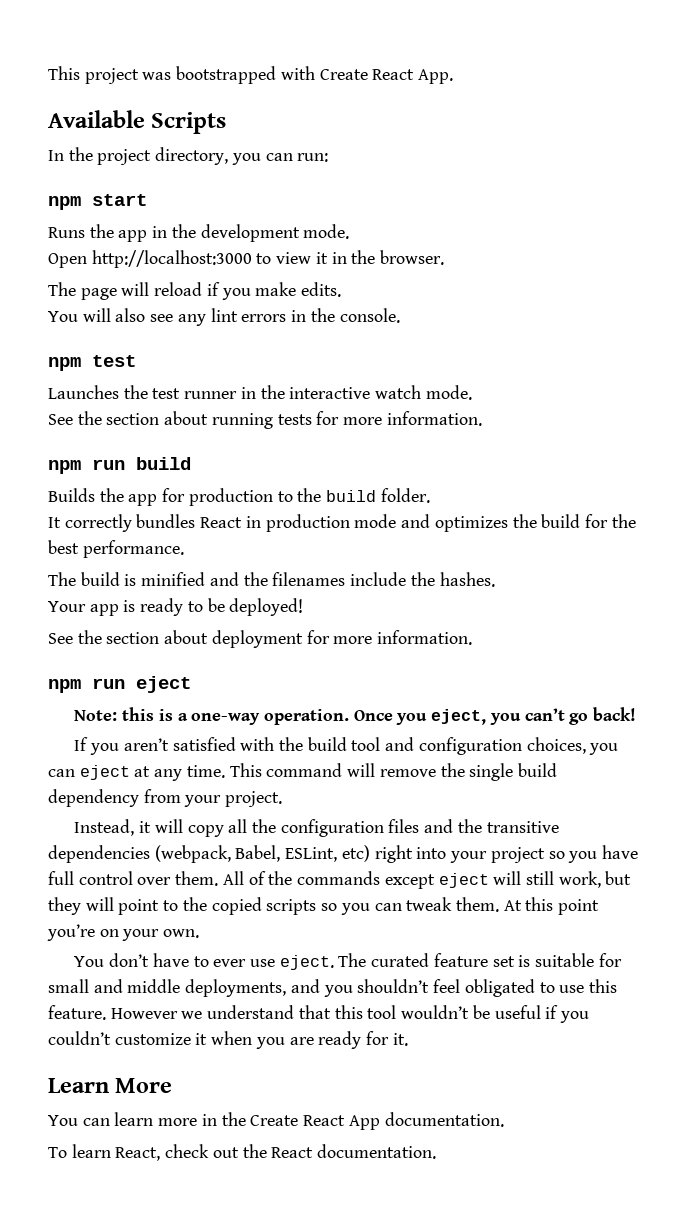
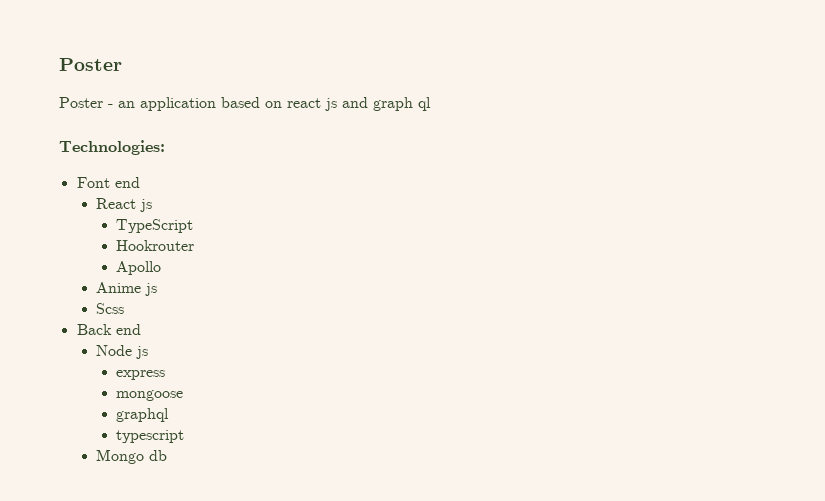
[48,66,454,84] [48,110,227,134] [48,147,329,165] [48,194,147,210] [48,224,350,242] [48,250,445,268] [48,282,342,300] [48,308,400,326] [48,355,136,371] [48,385,472,400] [48,411,482,429] [48,457,191,474] [48,488,430,506] [48,514,636,532] [48,540,184,558] [48,572,495,587] [48,598,304,616] [48,630,473,648] [48,676,191,693] [74,707,637,725] [74,737,619,755] [48,763,557,781] [48,789,283,807] [74,819,559,837] [48,845,638,863] [48,871,632,889] [48,897,600,915] [47,924,200,941] [74,953,622,970] [48,979,617,997] [48,1005,589,1023] [48,1031,408,1049] [48,1078,173,1093] [48,1112,504,1130] [48,1144,437,1161] This project was bootstrapped with Create React App. // Available Scripts // In the project directory, you can run: // npm start // Runs the app in the development mode. // Open http://localhost:3000 to view it in the browser. // The page will reload if you make edits. // You will also see any lint errors in the console. // npm test // Launches the test runner in the interactive watch mode. // See the section about running tests for more information. // npm run build // Builds the app for production to the build folder. // It correctly bundles React in production mode and optimizes the build for the best performance. // The build is minified and the filenames include the hashes. // Your app is ready to be deployed! // See the section about deployment for more information. // npm run eject // Note: this is a one-way operation. Once you eject, you can’t go back! // If you aren’t satisfied with the build tool and configuration choices, you can eject at any time. This command will remove the single build dependency from your project. // Instead, it will copy all the configuration files and the transitive dependencies (webpack, Babel, ESLint, etc) right into your project so you have full control over them. All of the commands except eject will still work, but they will point to the copied scripts so you can tweak them. At this point you’re on your own. // You don’t have to ever use eject. The curated feature set is suitable for small and middle deployments, and you shouldn’t feel obligated to use this feature. However we understand that this tool wouldn’t be useful if you couldn’t customize it when you are ready for it. // Learn More // You can learn more in the Create React App documentation. // To learn React, check out the React documentation. -> [59,58,122,71] [59,97,431,111] [59,140,165,155] [76,177,140,188] [96,198,153,212] [116,219,194,233] [116,240,195,251] [116,261,162,275] [96,282,158,296] [96,303,125,314] [76,324,141,335] [96,345,149,359] [116,370,166,380] [116,390,184,401] [116,408,170,422] [116,430,185,443] [96,449,168,464] Poster // Poster - an application based on react js and graph ql // Technologies: // Font end // React js // TypeScript // Hookrouter // Apollo // Anime js // Scss // Back end // Node js // express // mongoose // graphql // typescript // Mongo db

